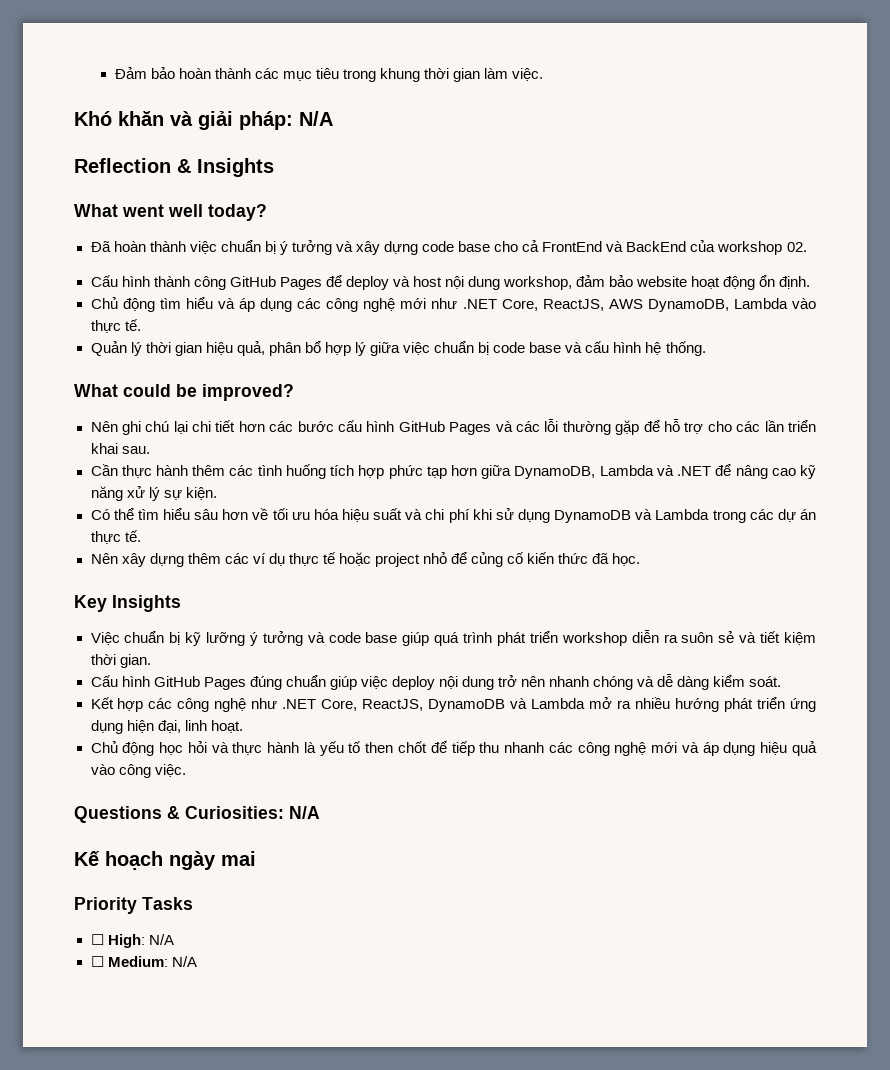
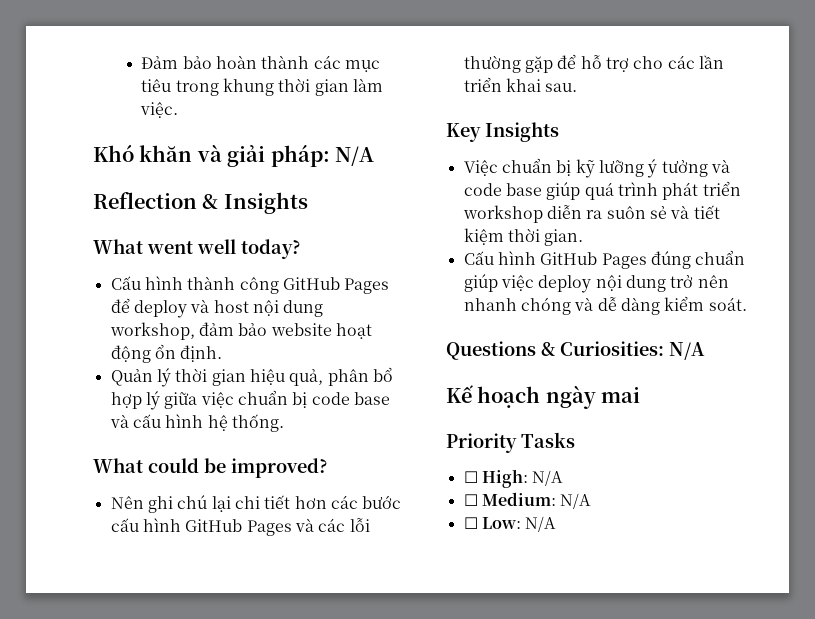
[90,240,807,255] // Đã hoàn thành việc chuẩn bị ý tưởng và xây dựng code base cho cả FrontEnd và BackEnd của workshop 02. -> (301, 249) none
[90,297,817,312] [90,319,141,333] // Chủ động tìm hiểu và áp dụng các công nghệ mới như .NET Core, ReactJS, AWS DynamoDB, Lambda vào thực tế. -> (223, 353) none
[90,464,817,479] [90,486,217,501] [90,508,816,523] [90,530,141,544] [90,552,641,567] // Cần thực hành thêm các tình huống tích hợp phức tạp hơn giữa DynamoDB, Lambda và .NET để nâng cao kỹ năng xử lý sự kiện. // Có thể tìm hiểu sâu hơn về tối ưu hóa hiệu suất và chi phí khi sử dụng DynamoDB và Lambda trong các dự án thực tế. // Nên xây dựng thêm các ví dụ thực tế hoặc project nhỏ để củng cố kiến thức đã học. -> (578, 87) none
[90,697,816,712] [90,720,243,734] [90,741,818,756] [90,764,186,778] // Kết hợp các công nghệ như .NET Core, ReactJS, DynamoDB và Lambda mở ra nhiều hướng phát triển ứng dụng hiện đại, linh hoạt. // Chủ động học hỏi và thực hành là yếu tố then chốt để tiếp thu nhanh các công nghệ mới và áp dụng hiệu quả vào công việc. -> (747, 304) none
(197, 961) none -> [463,516,557,532] // ☐ Low: N/A

